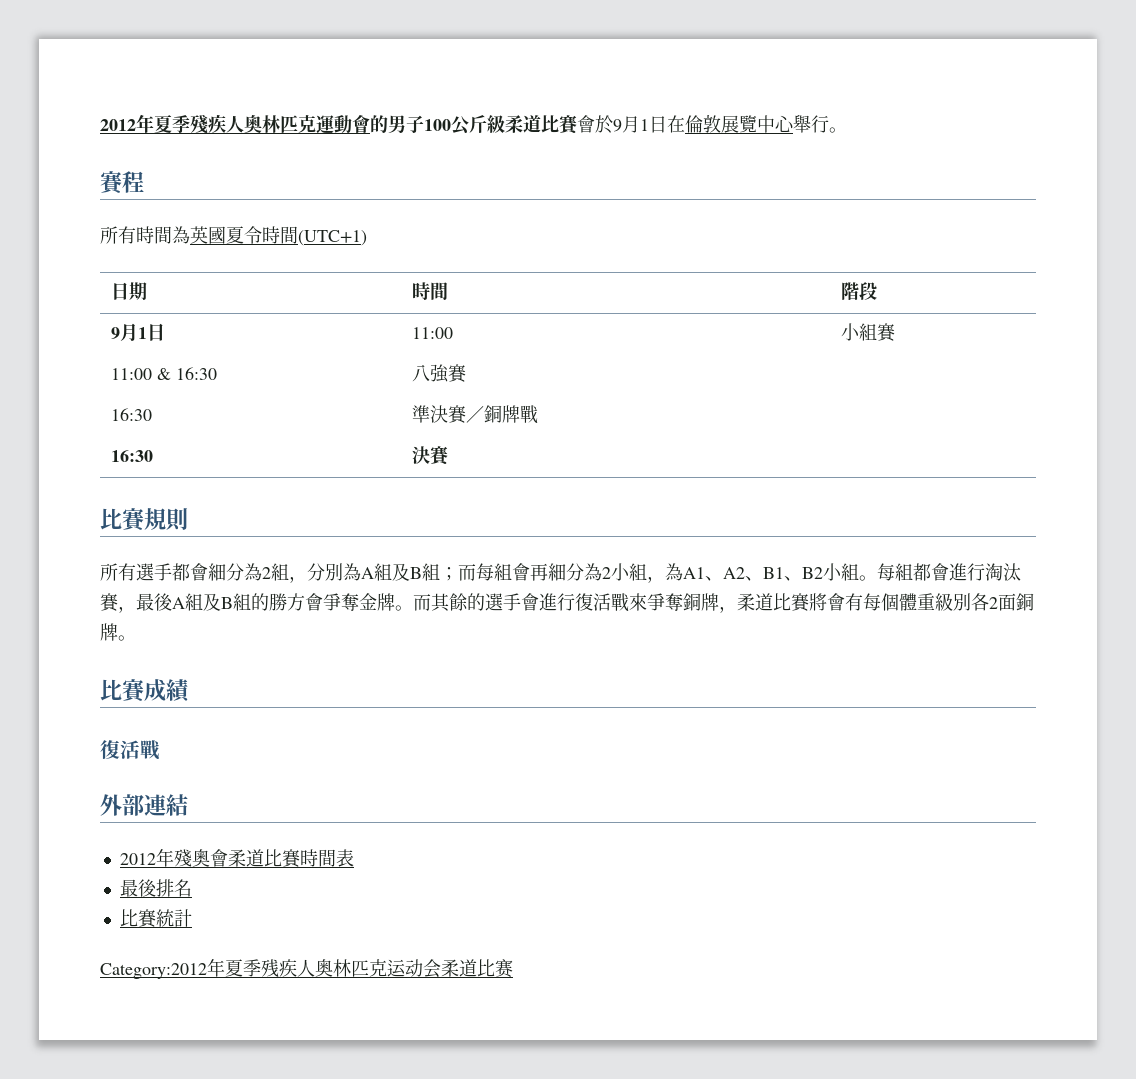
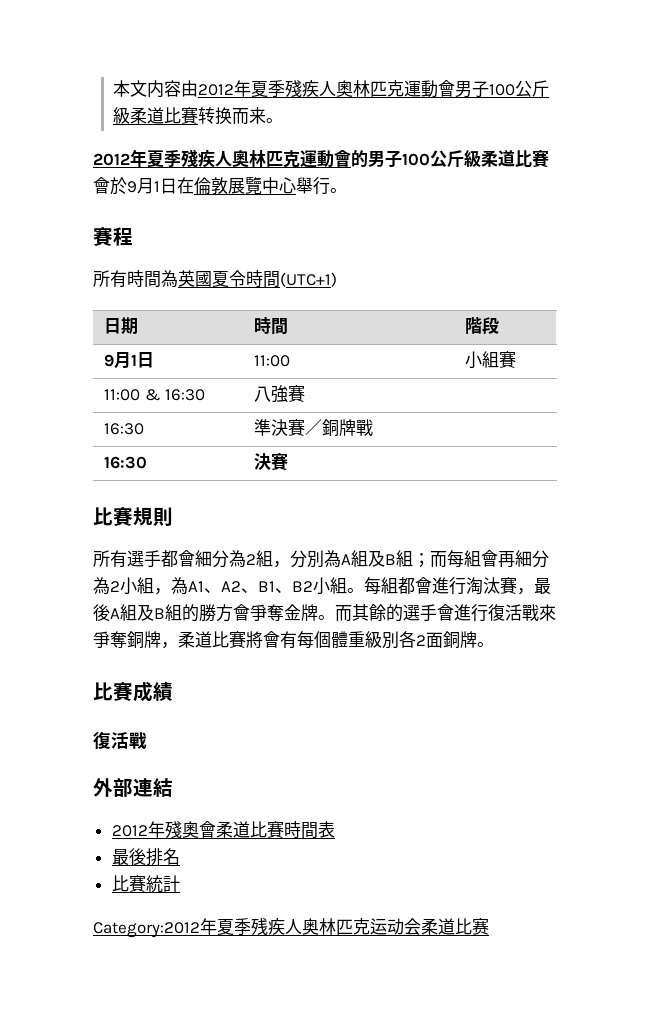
(100, 125) none -> [113,80,550,98] [113,107,284,125] 本文内容由2012年夏季殘疾人奧林匹克運動會男子100公斤級柔道比賽转换而来。 //

